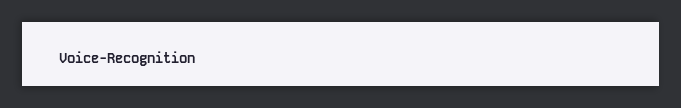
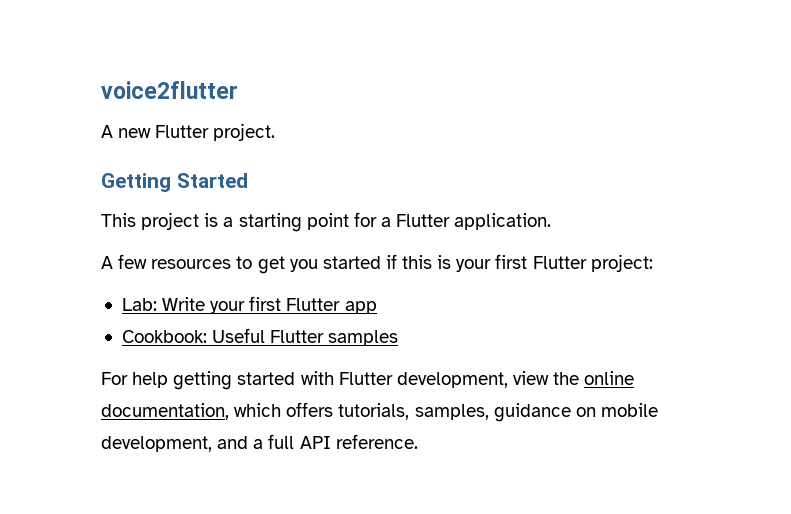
[59,51,195,66] Voice-Recognition -> [101,81,238,99] [101,123,276,141] [101,173,248,192] [101,212,552,232] [101,254,653,274] [121,296,377,314] [121,328,399,346] [101,371,635,390] [101,402,658,422] [101,434,418,452] voice2flutter // A new Flutter project. // Getting Started // This project is a starting point for a Flutter application. // A few resources to get you started if this is your first Flutter project: // Lab: Write your first Flutter app // Cookbook: Useful Flutter samples // For help getting started with Flutter development, view the online documentation, which offers tutorials, samples, guidance on mobile development, and a full API reference.

